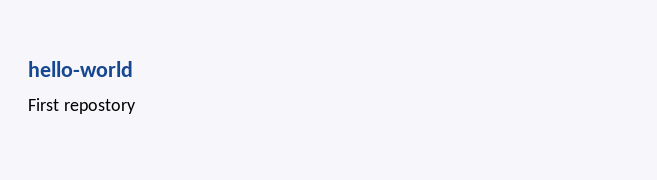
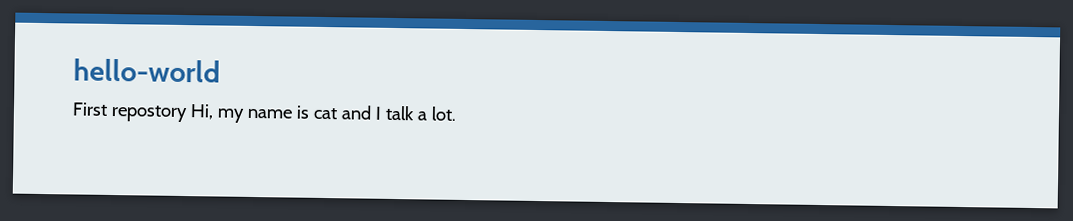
(136, 106) none -> [189,104,457,123] Hi, my name is cat and I talk a lot.

